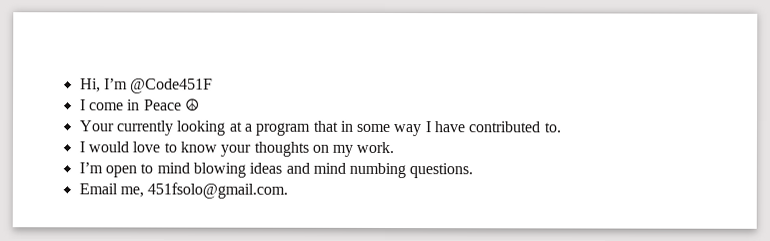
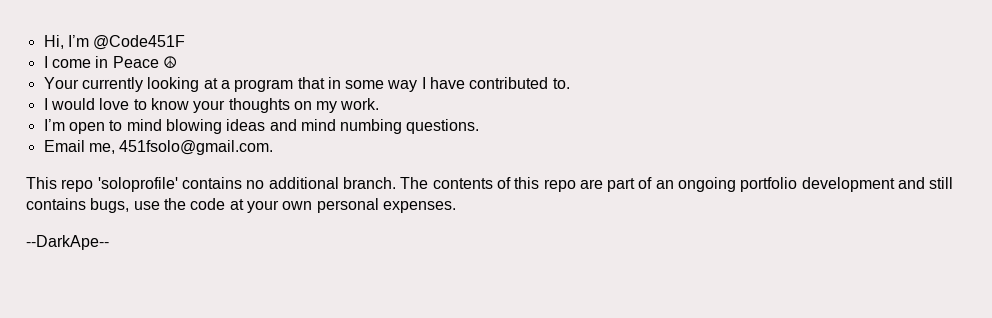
(289, 190) none -> [26,177,954,192] [26,198,456,213] [26,235,109,250] // This repo 'soloprofile' contains no additional branch. The contents of this repo are part of an ongoing portfolio development and still contains bugs, use the code at your own personal expenses. // --DarkApe--

